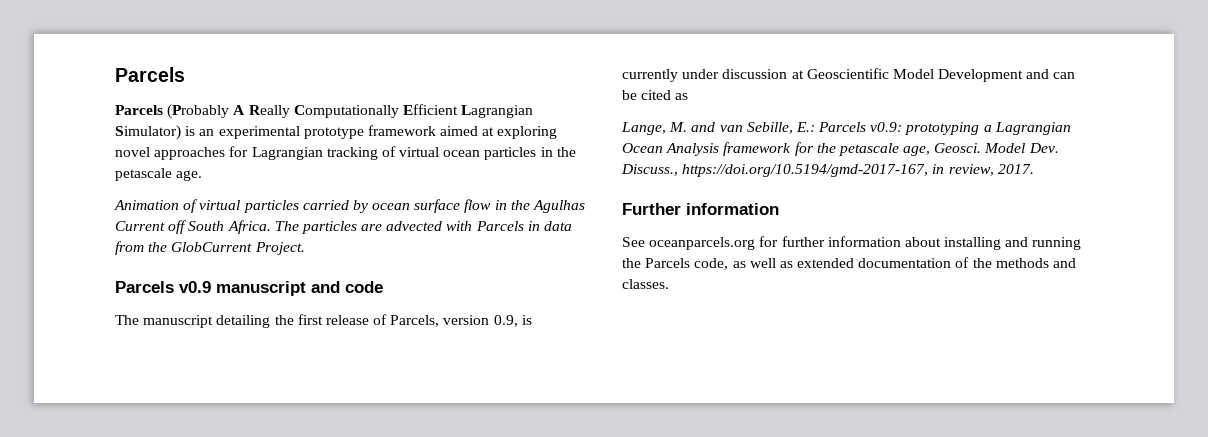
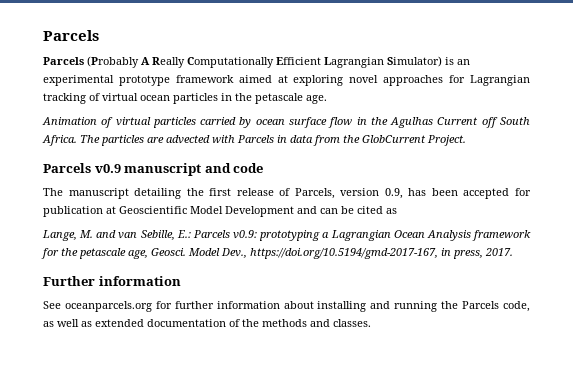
[521,315,532,325] [622,69,788,82] is currently under discussion -> [408,188,532,199] [43,206,103,217] has been accepted for publication
[1028,143,1059,153] [621,164,678,176] Dev. Discuss., -> [221,248,247,259] Dev.,
[948,164,994,176] review, -> [453,250,483,259] press,

